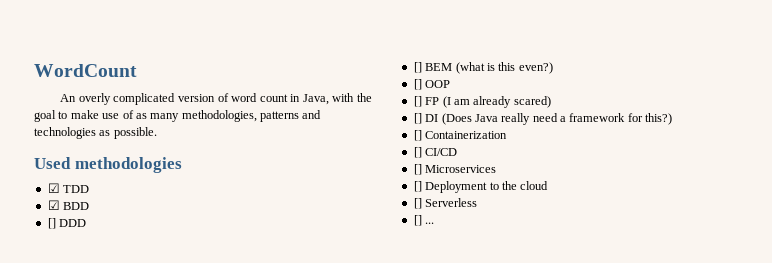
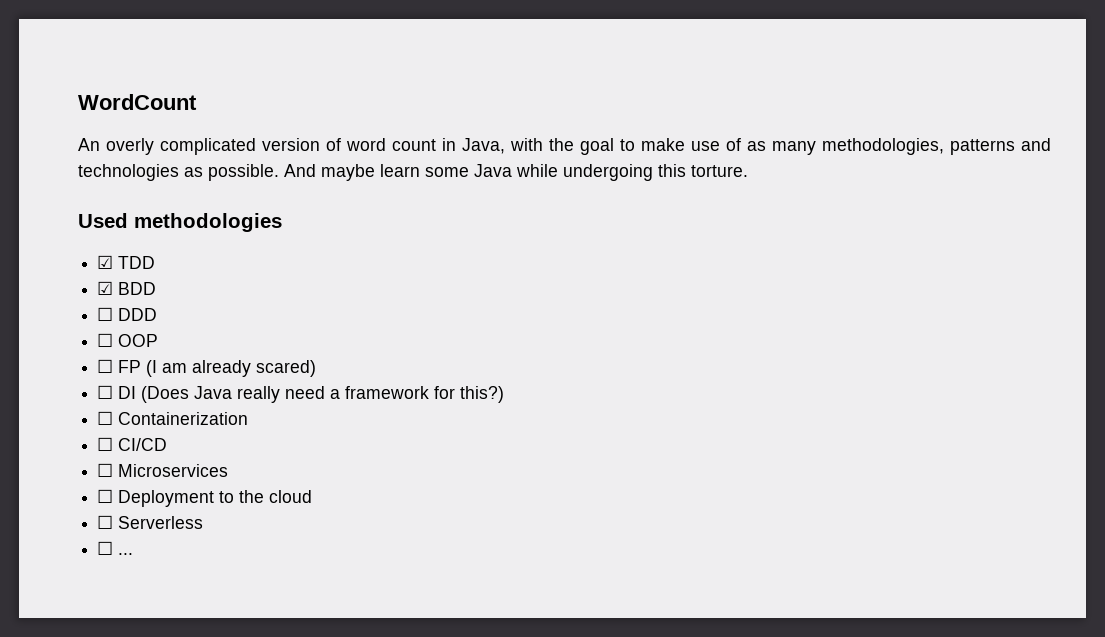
(157, 133) none -> [284,164,748,181] And maybe learn some Java while undergoing this torture.
[47,218,56,229] [] -> [97,307,114,321] ☐
[413,62,553,74] [413,79,422,90] [] BEM (what is this even?) // [] -> [97,333,114,347] ☐
[413,96,422,107] [] -> [97,359,114,373] ☐
[413,113,422,124] [] -> [97,385,114,399] ☐
[413,130,422,141] [] -> [97,411,114,425] ☐
[413,147,422,158] [] -> [97,437,114,451] ☐
[413,164,422,175] [] -> [97,463,114,477] ☐
[413,181,422,192] [] -> [97,489,114,503] ☐
[413,198,422,209] [] -> [97,515,114,529] ☐
[413,215,422,226] [] -> [97,541,114,555] ☐

